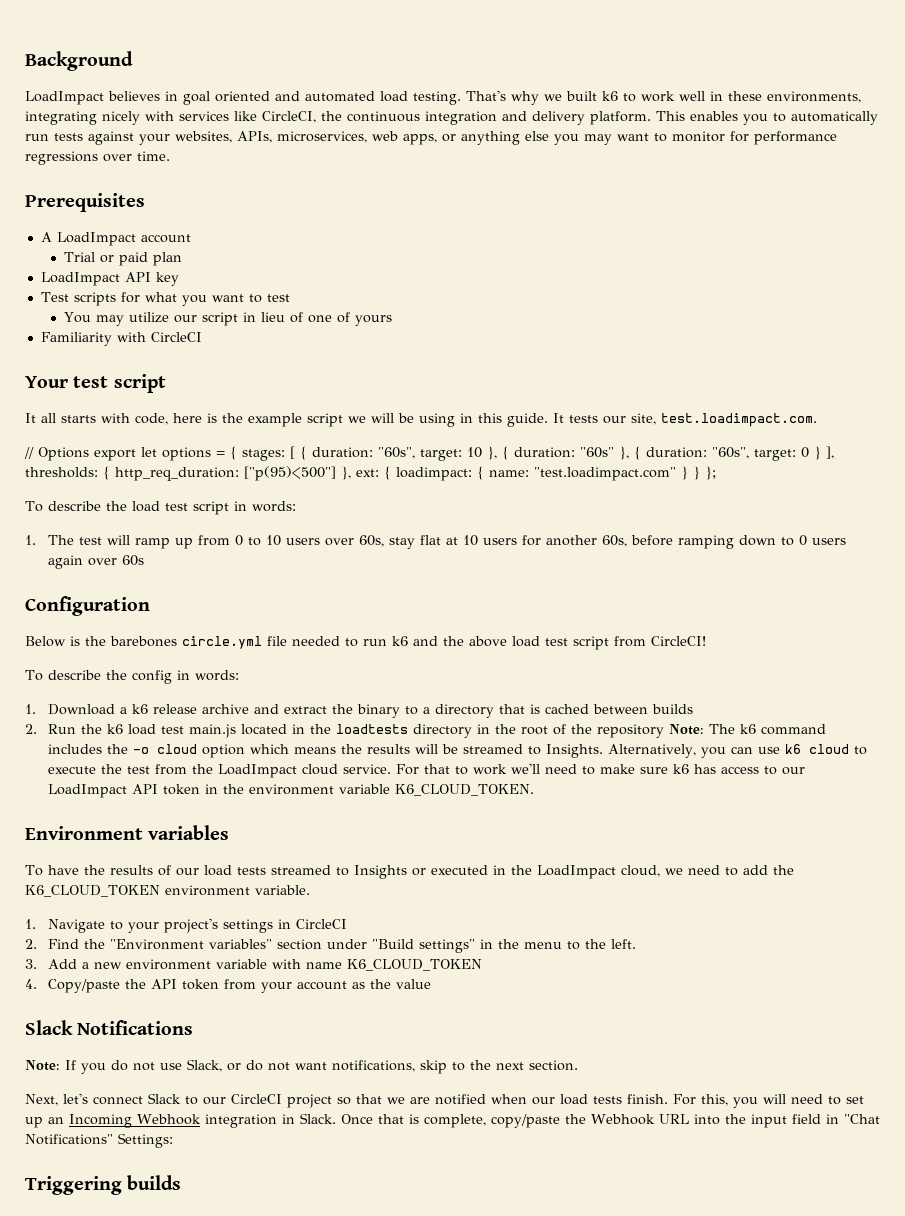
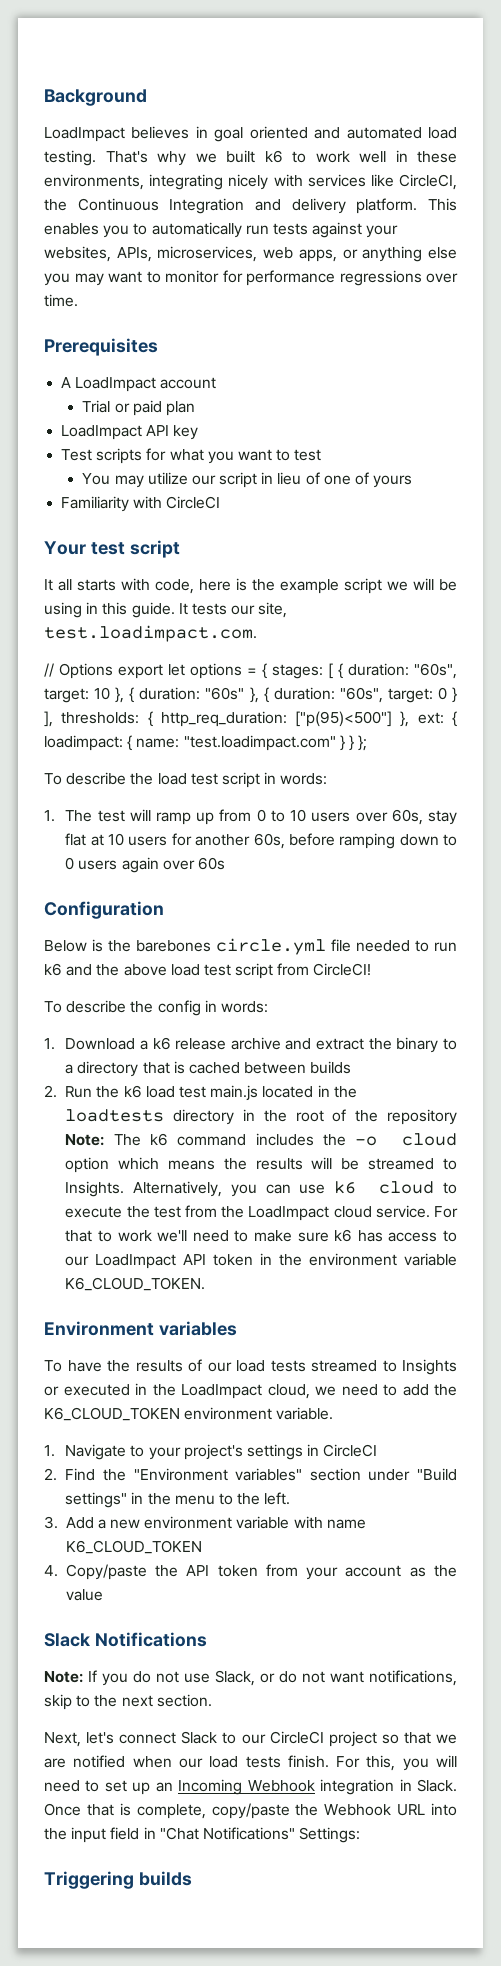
[347,111,497,125] continuous integration -> [77,198,245,214] Continuous Integration

